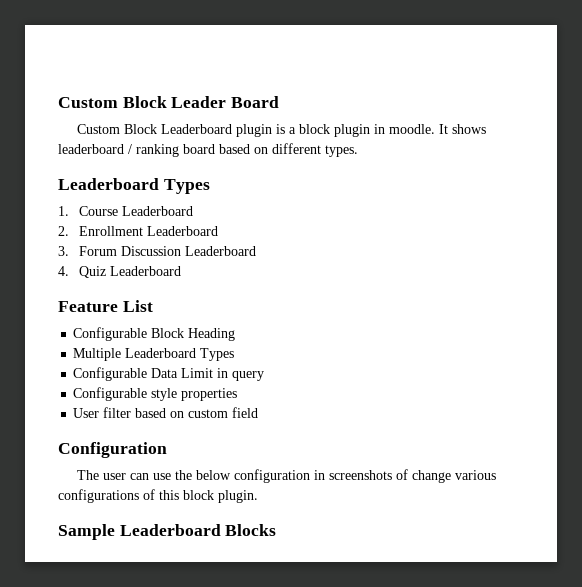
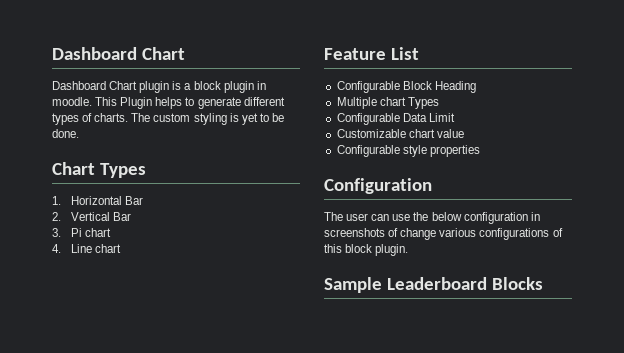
[58,96,280,108] [77,124,233,134] Custom Block Leader Board // Custom Block Leaderboard -> [52,47,186,60] [52,81,138,90] Dashboard Chart // Dashboard Chart
[439,124,487,134] [58,143,358,157] [58,178,159,190] It shows leaderboard / ranking board based on different types. // Leaderboard -> [95,97,285,109] [52,113,284,125] [52,129,79,138] [52,162,95,175] This Plugin helps to generate different types of charts. The custom styling is yet to be done. // Chart
[78,206,193,216] Course Leaderboard -> [70,196,144,205] Horizontal Bar
[78,226,218,236] Enrollment Leaderboard -> [70,212,132,221] Vertical Bar
[78,246,256,256] Forum Discussion Leaderboard -> [70,228,112,237] Pi chart
[78,266,181,278] Quiz Leaderboard -> [70,244,122,253] Line chart
[125,348,197,358] Leaderboard -> [379,97,406,106] chart
[217,368,265,381] in query -> [336,129,464,138] // Customizable chart value
[73,407,259,418] // User filter based on custom field -> (480, 151) none

